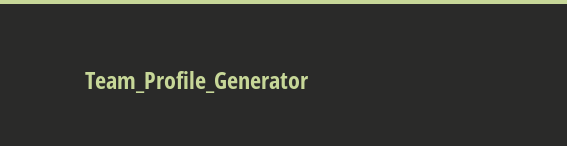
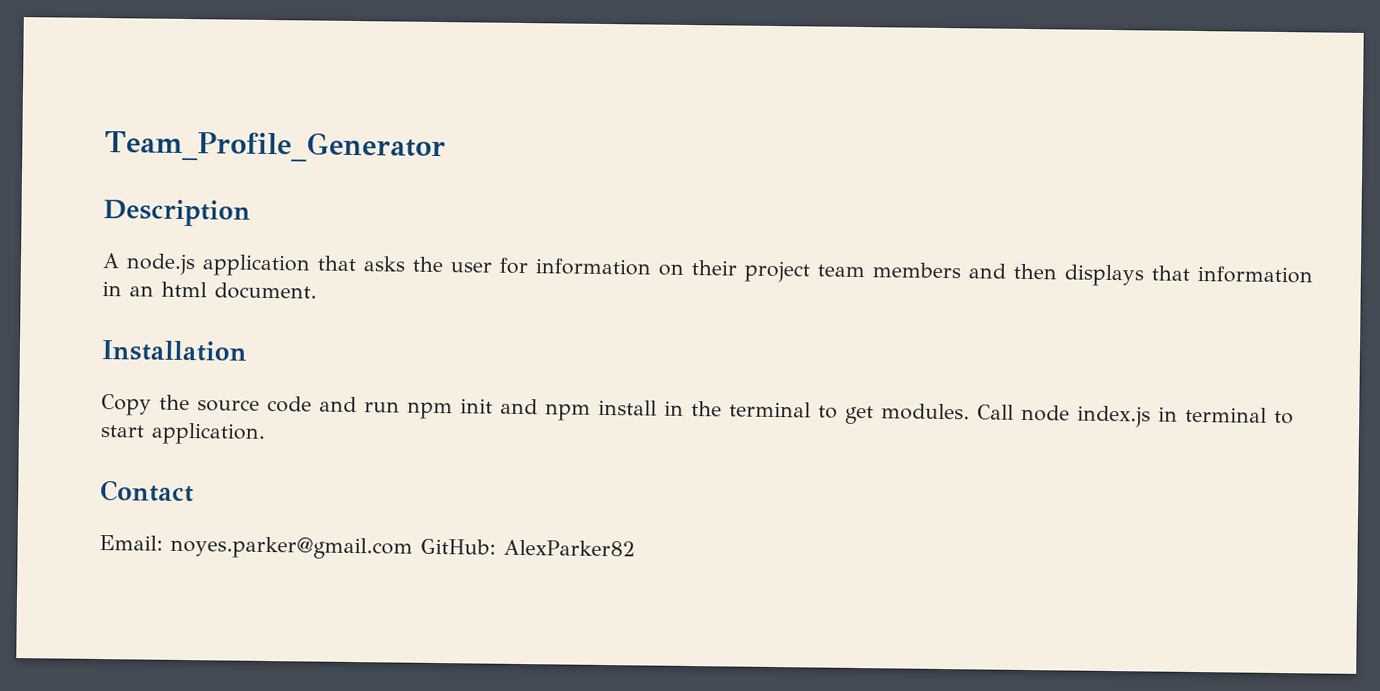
(309, 82) none -> [103,199,251,227] [102,253,1313,287] [102,281,317,300] [101,340,248,362] [101,394,1294,428] [100,422,266,445] [100,480,194,503] [99,535,635,560] // Description // A node.js application that asks the user for information on their project team members and then displays that information in an html document. // Installation // Copy the source code and run npm init and npm install in the terminal to get modules. Call node index.js in terminal to start application. // Contact // Email: noyes.parker@gmail.com GitHub: AlexParker82

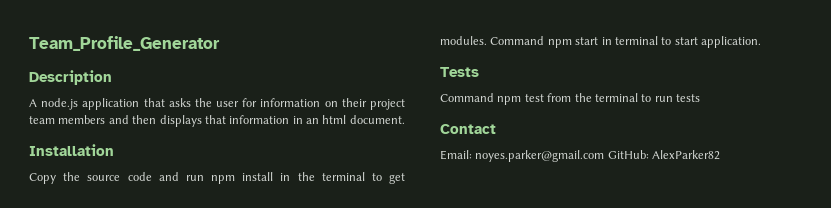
[460,398,591,421] init and npm -> (235, 179) none
[977,404,1151,428] Call node index.js -> [490,36,599,48] Command npm start
(266, 433) none -> [440,67,479,77] [440,93,700,105] // Tests // Command npm test from the terminal to run tests

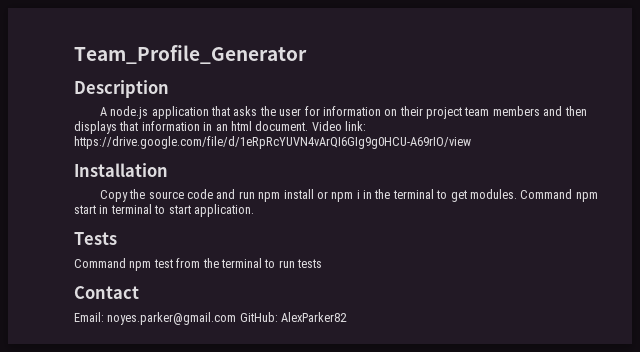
(405, 119) none -> [311,121,366,131] [74,136,471,149] Video link: https://drive.google.com/file/d/1eRpRcYUVN4vArQI6GIg9g0HCU-A69rIO/view
(274, 176) none -> [316,190,360,202] or npm i

